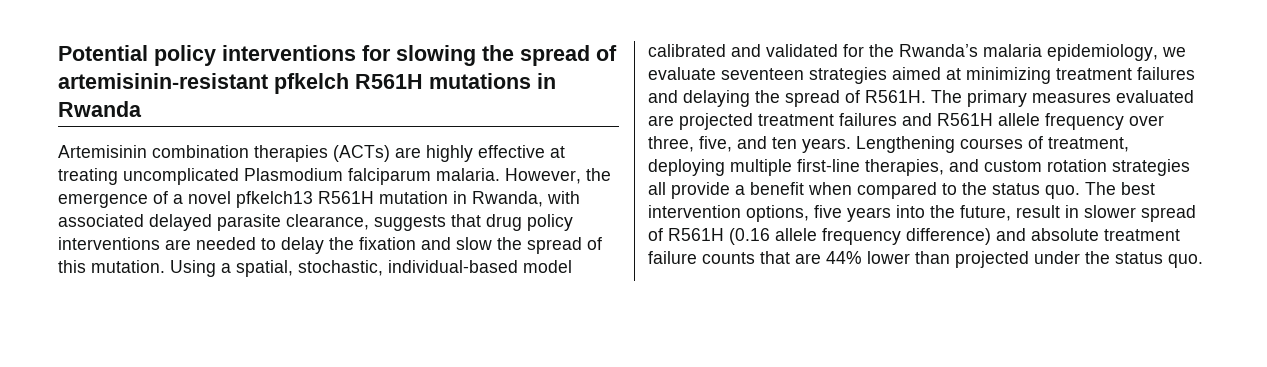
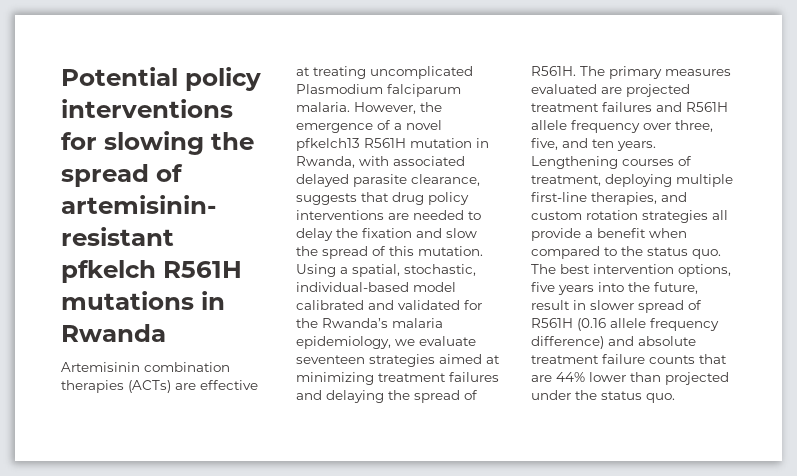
[426,145,473,162] highly -> (196, 386) none

